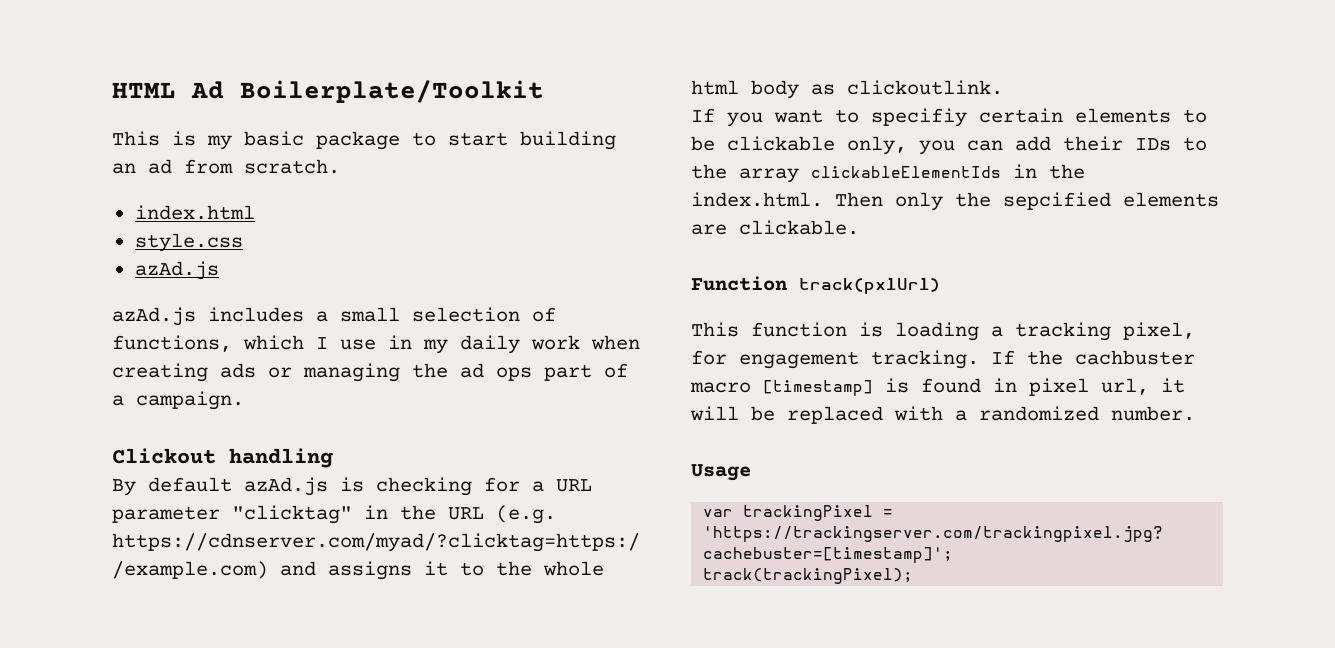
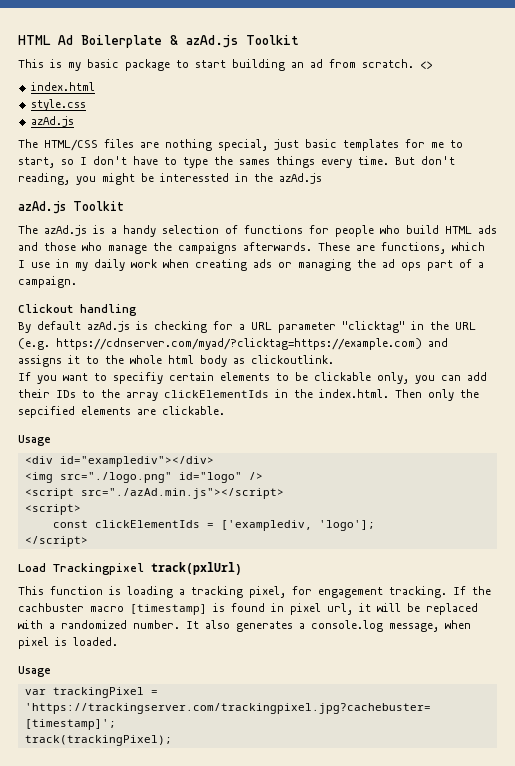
[240,80,544,103] Boilerplate/Toolkit -> [81,35,299,48] Boilerplate & azAd.js Toolkit
(340, 166) none -> [420,61,432,69] <>
[112,307,556,326] azAd.js includes a small selection of -> [18,139,463,151] [18,156,455,168] [18,173,322,185] [18,201,124,214] [18,225,497,237] [18,242,375,254] The HTML/CSS files are nothing special, just basic templates for me to start, so I don't have to type the sames things every time. But don't reading, you might be interessted in the azAd.js // azAd.js Toolkit // The azAd.js is a handy selection of functions for people who build HTML ads and those who manage the campaigns afterwards. These are
[811,166,1001,178] clickableElementIds -> [164,390,269,398] clickElementIds
[691,276,787,291] Function -> [18,435,51,446] [24,456,214,467] [24,472,263,483] [24,488,284,499] [24,504,81,515] [52,520,375,531] [24,536,88,547] [18,563,144,575] Usage // <div id="examplediv"></div> // <img src="./logo.png" id="logo" /> // <script src="./azAd.min.js"></script> // <script> // const clickElementIds = ['examplediv, 'logo']; // </script> // Load Trackingpixel
(1195, 413) none -> [186,620,471,632] [18,637,118,649] It also generates a console.log message, when pixel is loaded.

